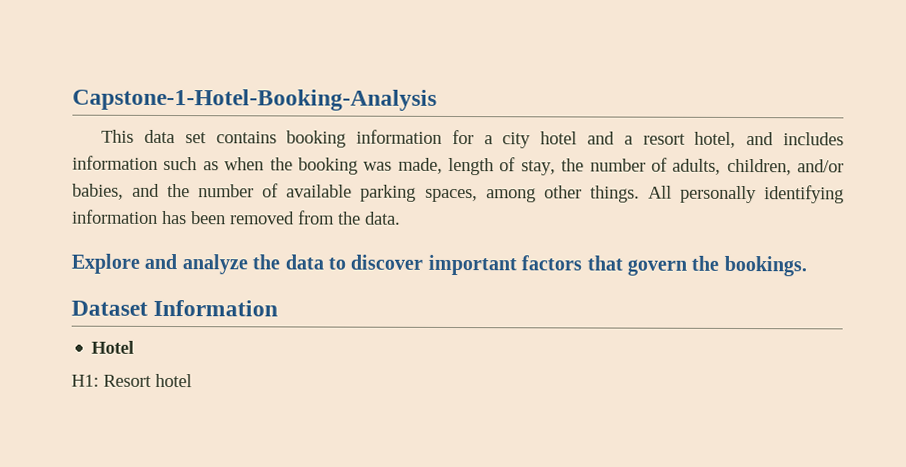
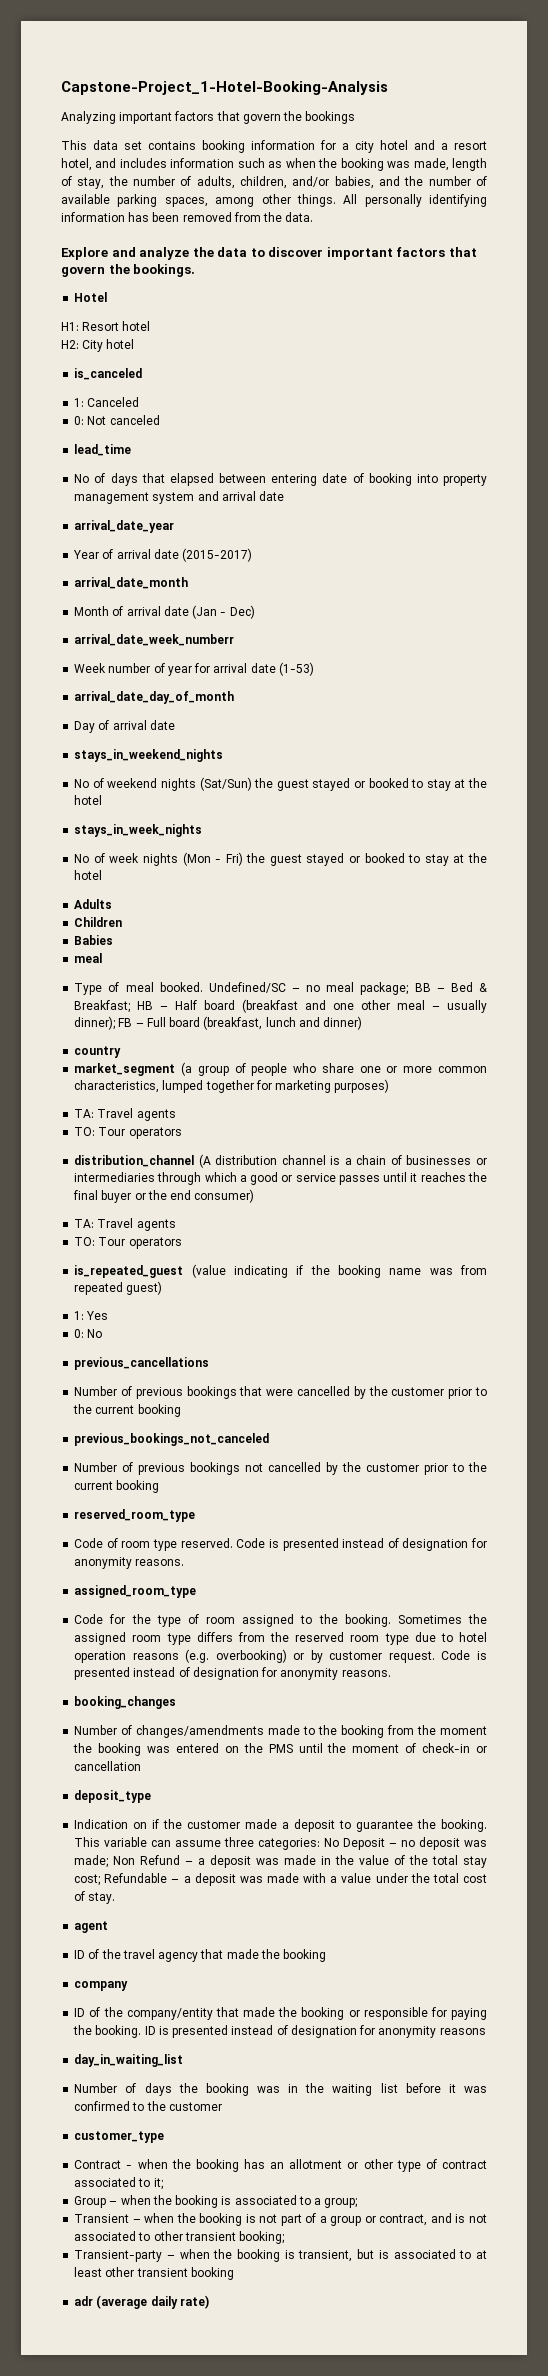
[72,88,437,111] Capstone-1-Hotel-Booking-Analysis -> [61,81,388,95] [61,111,356,124] Capstone-Project_1-Hotel-Booking-Analysis // Analyzing important factors that govern the bookings
[71,299,279,317] // Dataset Information -> (196, 270) none
(192, 380) none -> [61,339,135,352] [74,368,143,380] [74,397,140,407] [74,415,160,425] [74,444,132,456] [74,473,488,486] [74,491,285,504] [74,520,175,533] [73,548,253,562] [74,577,189,589] [74,605,255,619] [74,634,235,646] [74,662,314,676] [74,691,235,704] [74,720,175,733] [74,749,224,762] [74,777,488,791] [74,795,103,805] [74,824,203,837] [74,852,487,866] [74,870,103,880] [74,899,113,909] [74,917,123,927] [74,935,114,945] [74,953,103,963] [74,982,487,995] [74,999,488,1013] [74,1016,363,1030] [74,1046,122,1058] [74,1062,487,1076] [74,1079,390,1093] [74,1108,176,1121] [74,1127,182,1139] [74,1154,488,1168] [74,1172,487,1185] [73,1189,255,1203] [74,1218,176,1231] [74,1237,182,1249] [74,1264,488,1278] [74,1281,163,1295] [74,1311,109,1320] [74,1329,103,1338] [74,1357,210,1370] [74,1386,488,1399] [73,1404,181,1417] [74,1433,270,1446] [74,1462,488,1475] [74,1480,160,1493] [74,1509,196,1522] [74,1538,488,1551] [74,1557,185,1569] [74,1585,197,1598] [74,1614,488,1627] [74,1632,488,1645] [74,1649,487,1663] [74,1667,391,1680] [74,1696,177,1709] [74,1725,487,1738] [73,1743,487,1756] [74,1761,142,1771] [74,1790,152,1803] [74,1819,487,1832] [74,1837,488,1850] [74,1855,487,1868] [74,1873,487,1886] [74,1891,116,1904] [74,1921,109,1933] [74,1949,327,1962] [74,1981,129,1991] [74,2007,488,2020] [73,2025,486,2038] [74,2054,184,2067] [74,2083,487,2096] [74,2101,222,2111] [74,2131,165,2143] [74,2159,487,2172] [74,2177,163,2190] [74,2195,358,2208] [74,2213,487,2226] [74,2231,285,2244] [74,2249,487,2262] [74,2267,234,2280] [74,2295,209,2309] // H2: City hotel // is_canceled // 1: Canceled // 0: Not canceled // lead_time // No of days that elapsed between entering date of booking into property management system and arrival date // arrival_date_year // Year of arrival date (2015-2017) // arrival_date_month // Month of arrival date (Jan - Dec) // arrival_date_week_numberr // Week number of year for arrival date (1-53) // arrival_date_day_of_month // Day of arrival date // stays_in_weekend_nights // No of weekend nights (Sat/Sun) the guest stayed or booked to stay at the hotel // stays_in_week_nights // No of week nights (Mon - Fri) the guest stayed or booked to stay at the hotel // Adults // Children // Babies // meal // Type of meal booked. Undefined/SC – no meal package; BB – Bed & Breakfast; HB – Half board (breakfast and one other meal – usually dinner); FB – Full board (breakfast, lunch and dinner) // country // market_segment (a group of people who share one or more common characteristics, lumped together for marketing purposes) // TA: Travel agents // TO: Tour operators // distribution_channel (A distribution channel is a chain of businesses or intermediaries through which a good or service passes until it reaches the final buyer or the end consumer) // TA: Travel agents // TO: Tour operators // is_repeated_guest (value indicating if the booking name was from repeated guest) // 1: Yes // 0: No // previous_cancellations // Number of previous bookings that were cancelled by the customer prior to the current booking // previous_bookings_not_canceled // Number of previous bookings not cancelled by the customer prior to the current booking // reserved_room_type // Code of room type reserved. Code is presented instead of designation for anonymity reasons. // assigned_room_type // Code for the type of room assigned to the booking. Sometimes the assigned room type differs from the reserved room type due to hotel operation reasons (e.g. overbooking) or by customer request. Code is presented instead of designation for anonymity reasons. // booking_changes // Number of changes/amendments made to the booking from the moment the booking was entered on the PMS until the moment of check-in or cancellation // deposit_type // Indication on if the customer made a deposit to guarantee the booking. This variable can assume three categories: No Deposit – no deposit was made; Non Refund – a deposit was made in the value of the total stay cost; Refundable – a deposit was made with a value under the total cost of stay. // agent // ID of the travel agency that made the booking // company // ID of the company/entity that made the booking or responsible for paying the booking. ID is presented instead of designation for anonymity reasons // day_in_waiting_list // Number of days the booking was in the waiting list before it was confirmed to the customer // customer_type // Contract - when the booking has an allotment or other type of contract associated to it; // Group – when the booking is associated to a group; // Transient – when the booking is not part of a group or contract, and is not associated to other transient booking; // Transient-party – when the booking is transient, but is associated to at least other transient booking // adr (average daily rate)

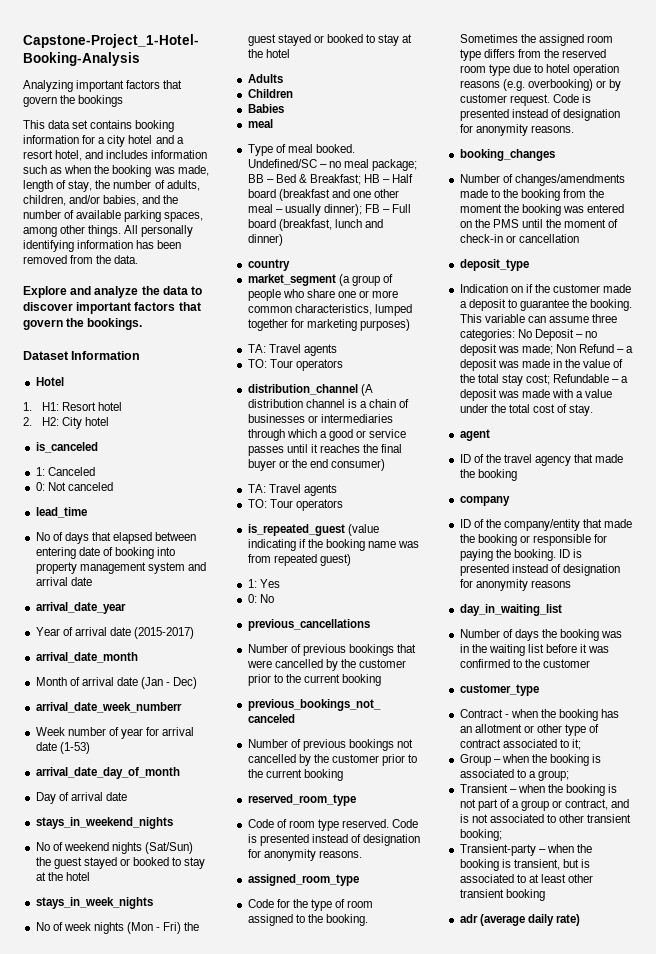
(196, 270) none -> [23,351,141,360] // Dataset Information
(108, 297) none -> [23,402,32,411] 1.
(151, 326) none -> [23,417,32,426] 2.

